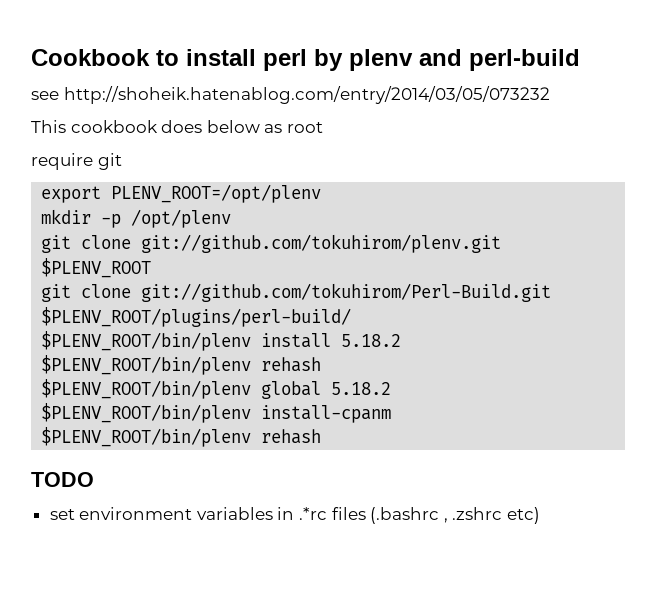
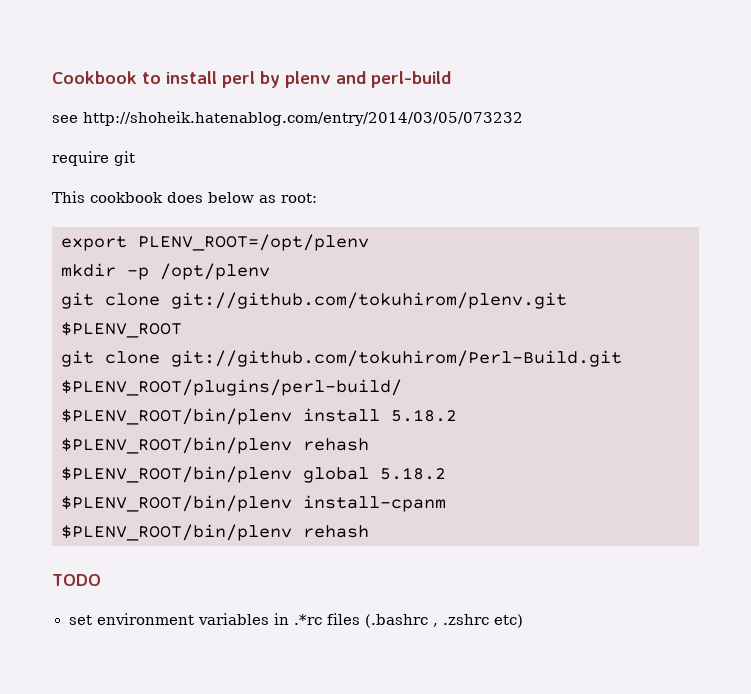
(550, 95) none -> [52,151,135,166] // require git
[286,122,323,133] [31,153,122,170] root // require git -> [281,193,317,203] root:

